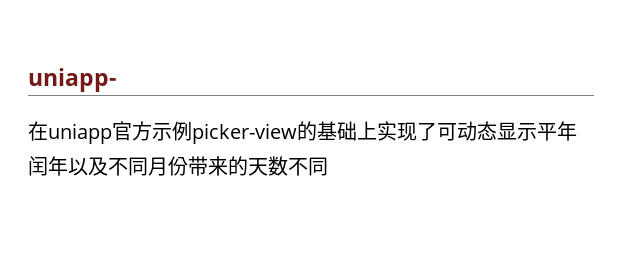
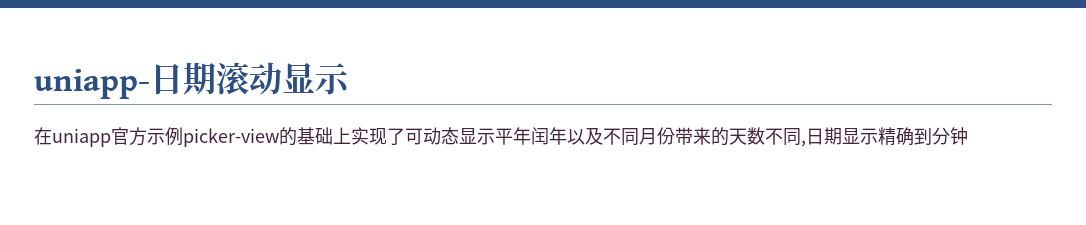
(116, 80) none -> [150,62,350,95] 日期滚动显示
(328, 166) none -> [801,127,968,147] ,日期显示精确到分钟

